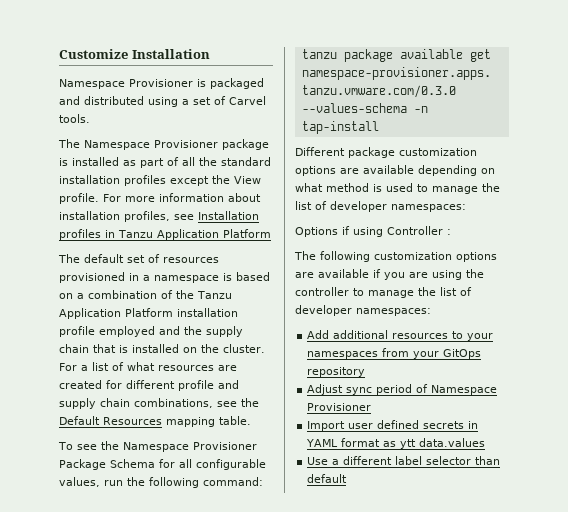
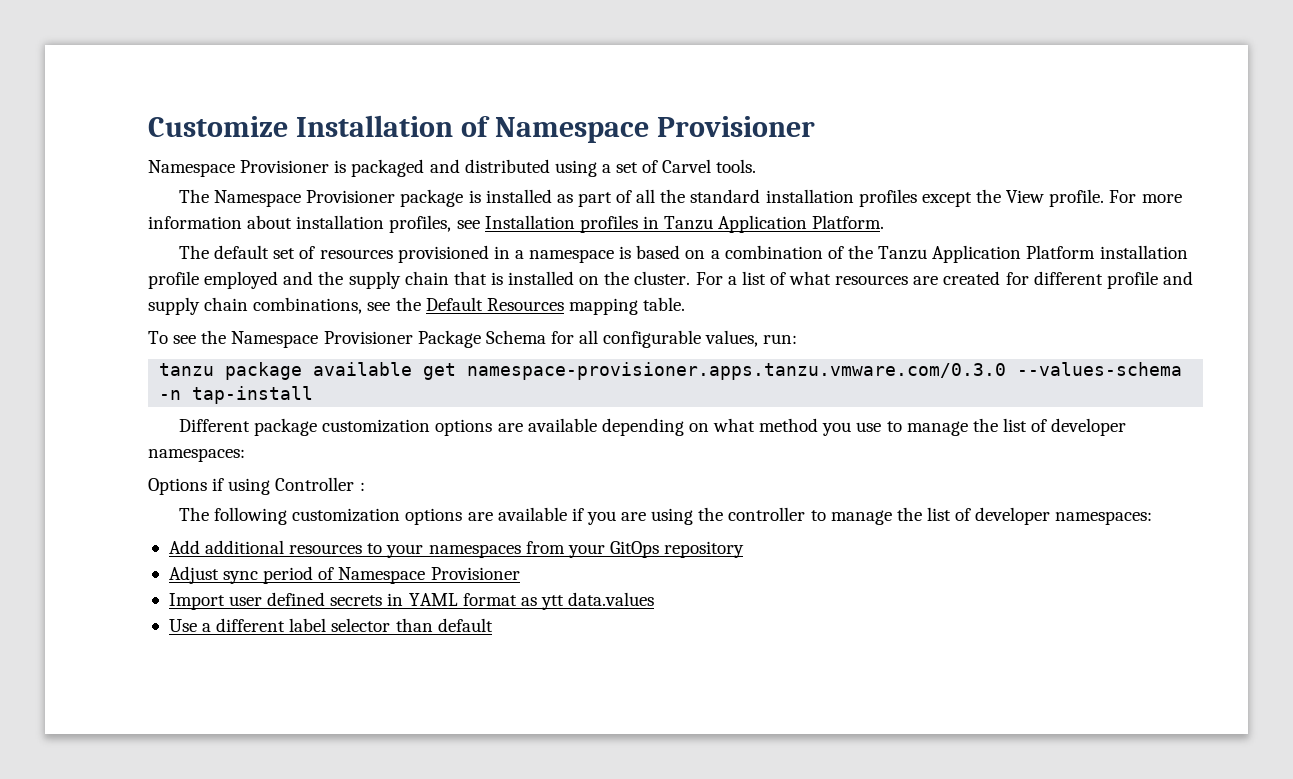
(210, 54) none -> [460,116,815,143] of Namespace Provisioner
[222,229,271,238] Platform -> [812,215,885,229] Platform.
[104,477,263,488] run the following command: -> [763,334,798,344] run:
[373,183,413,192] is used -> [822,422,882,436] you use

